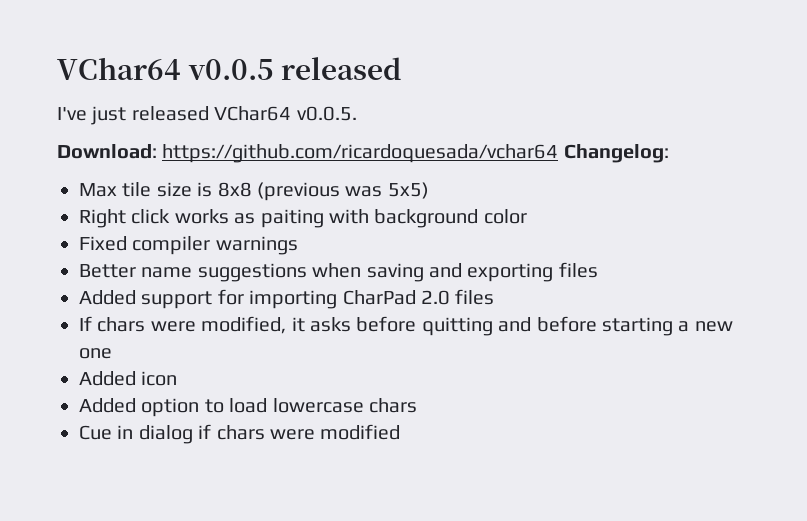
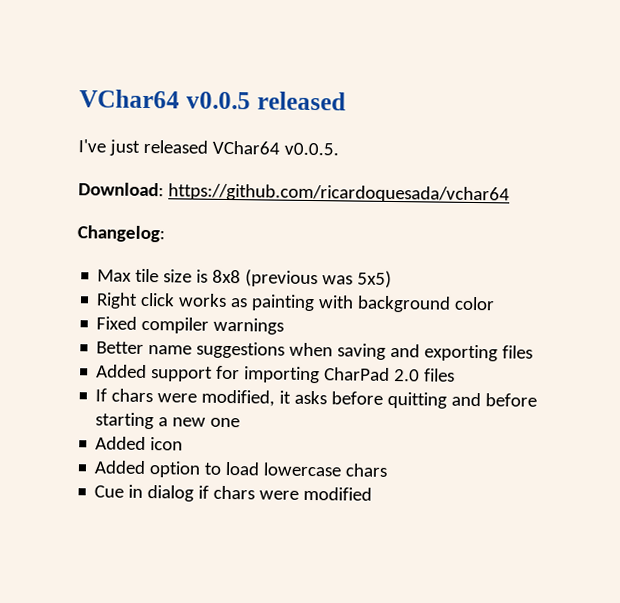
(559, 153) none -> (510, 193) //
[260,209,324,228] paiting -> [251,294,316,312] painting

